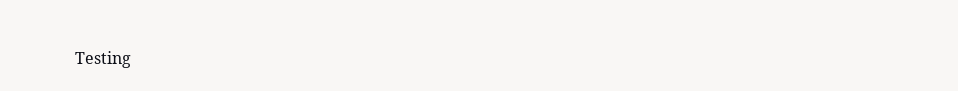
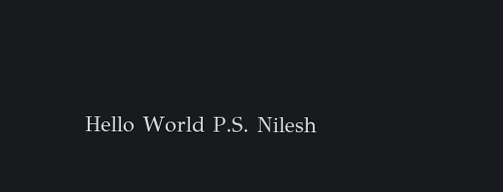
[75,51,131,68] Testing -> [84,115,317,133] Hello World P.S. Nilesh

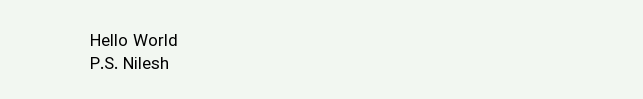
(205, 124) none -> (178, 40) //

